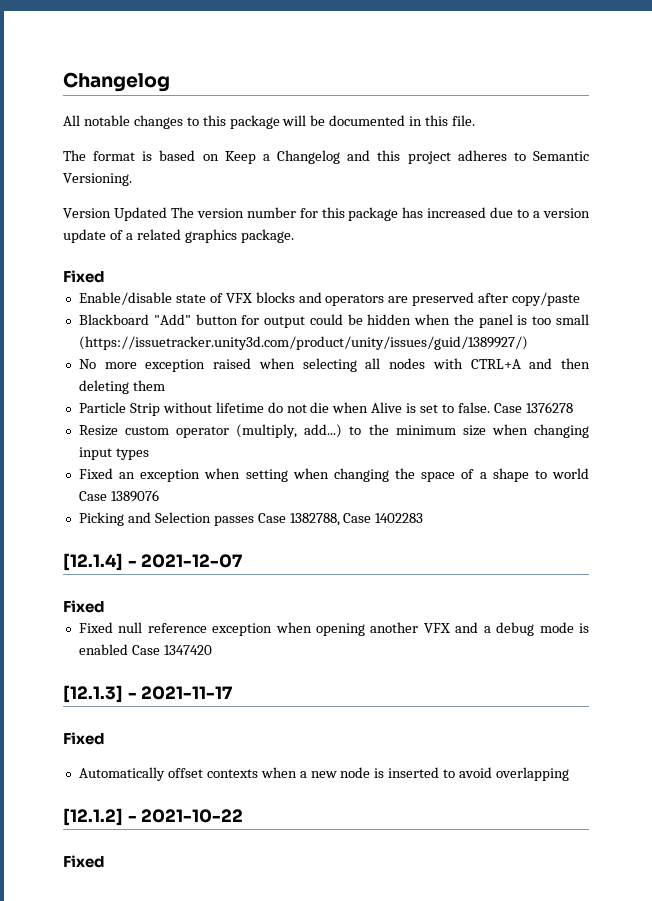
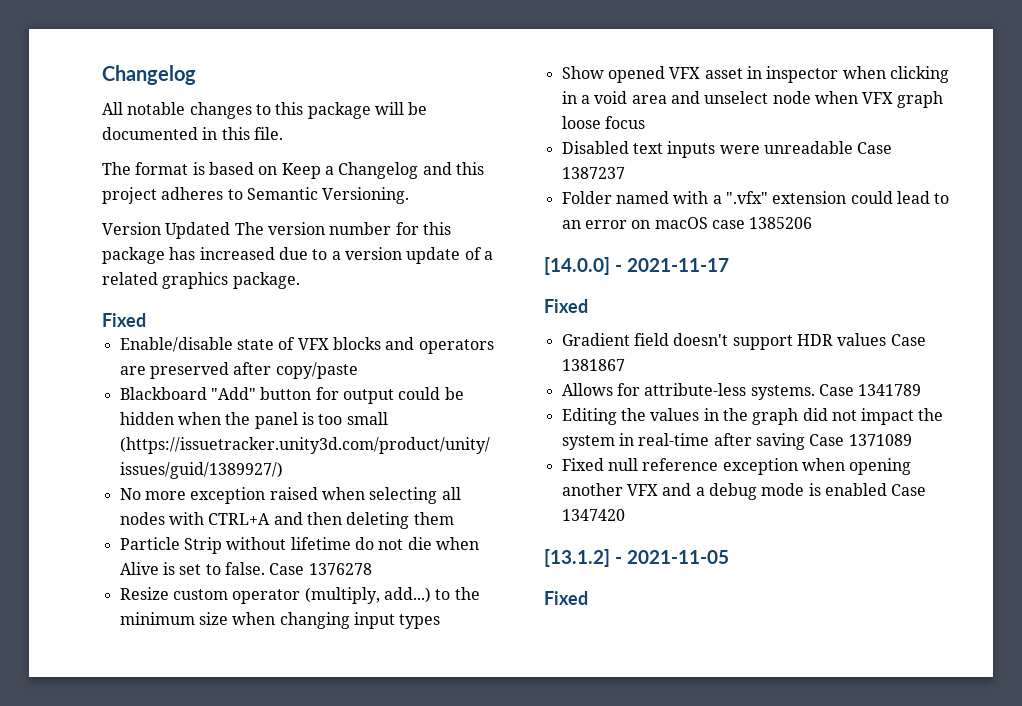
[78,468,589,482] [78,490,159,502] [78,512,424,526] [63,553,243,571] [63,600,105,613] Fixed an exception when setting when changing the space of a shape to world Case 1389076 // Picking and Selection passes Case 1382788, Case 1402283 // [12.1.4] - 2021-12-07 // Fixed -> [561,66,949,83] [561,91,944,108] [561,116,645,129] [561,141,893,158] [561,167,625,179] [561,191,950,204] [561,217,813,229] [544,257,729,275] [544,299,588,313] [561,333,926,350] [561,359,625,371] [561,383,922,400] [561,408,944,425] [561,433,912,450] Show opened VFX asset in inspector when clicking in a void area and unselect node when VFX graph loose focus // Disabled text inputs were unreadable Case 1387237 // Folder named with a ".vfx" extension could lead to an error on macOS case 1385206 // [14.0.0] - 2021-11-17 // Fixed // Gradient field doesn't support HDR values Case 1381867 // Allows for attribute-less systems. Case 1341789 // Editing the values in the graph did not impact the system in real-time after saving Case 1371089
[63,685,233,703] [63,732,105,745] [78,767,570,781] [63,808,244,826] [12.1.3] - 2021-11-17 // Fixed // Automatically offset contexts when a new node is inserted to avoid overlapping // [12.1.2] - 2021-10-22 -> [544,549,729,567] [13.1.2] - 2021-11-05

